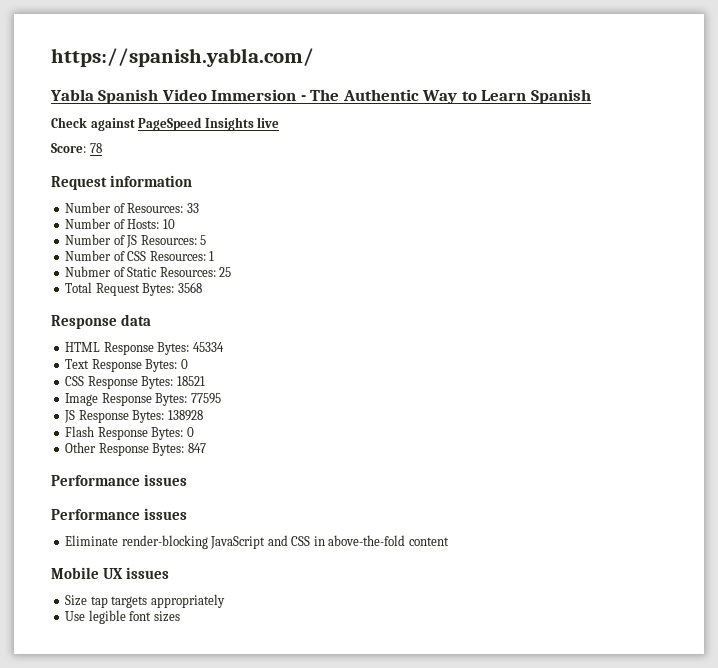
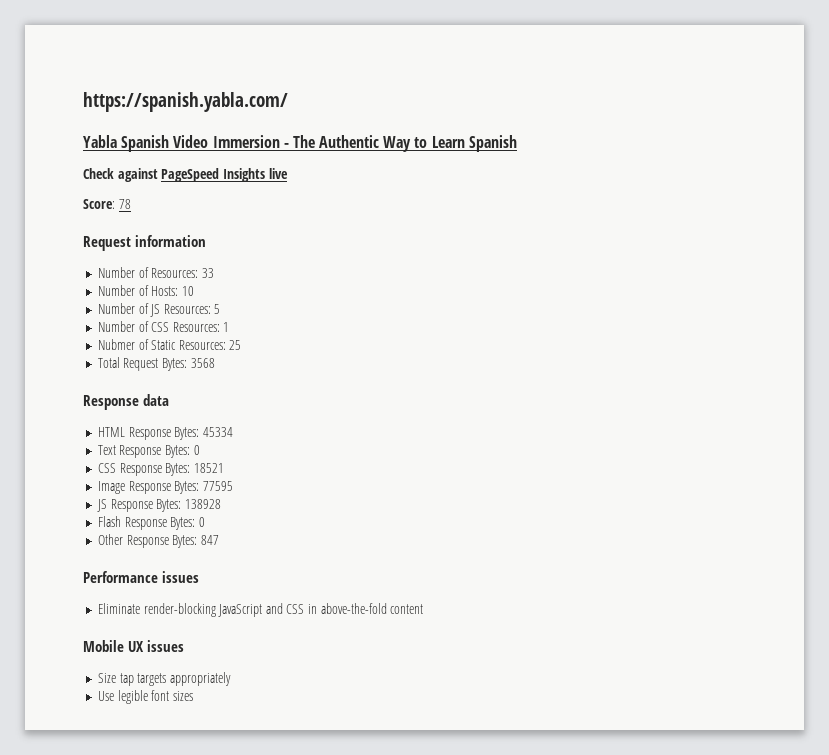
[51,508,187,520] // Performance issues -> (199, 577) none

